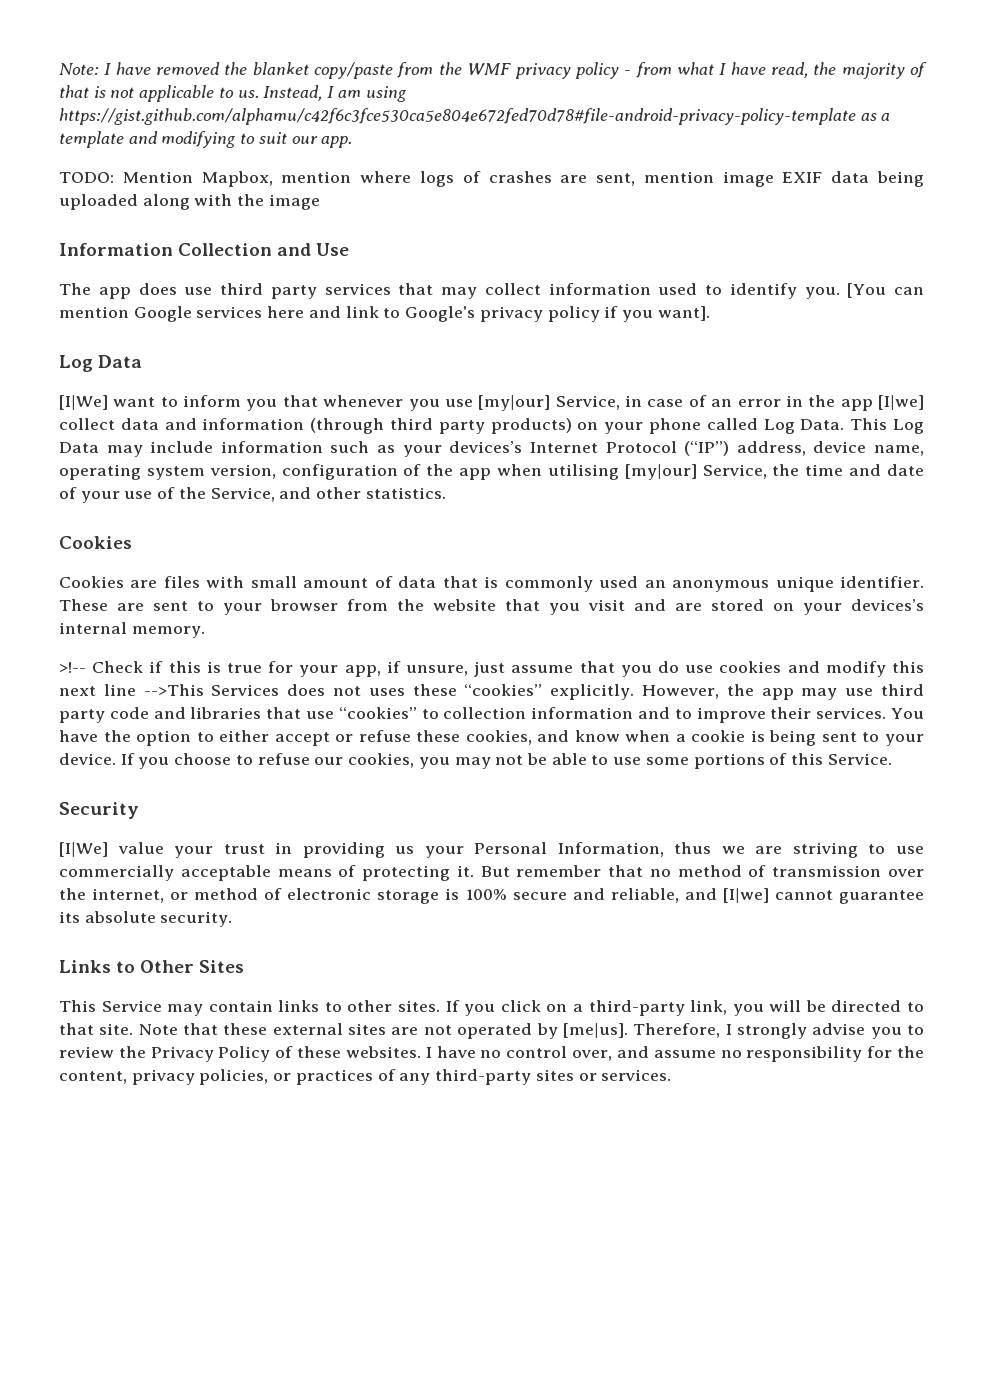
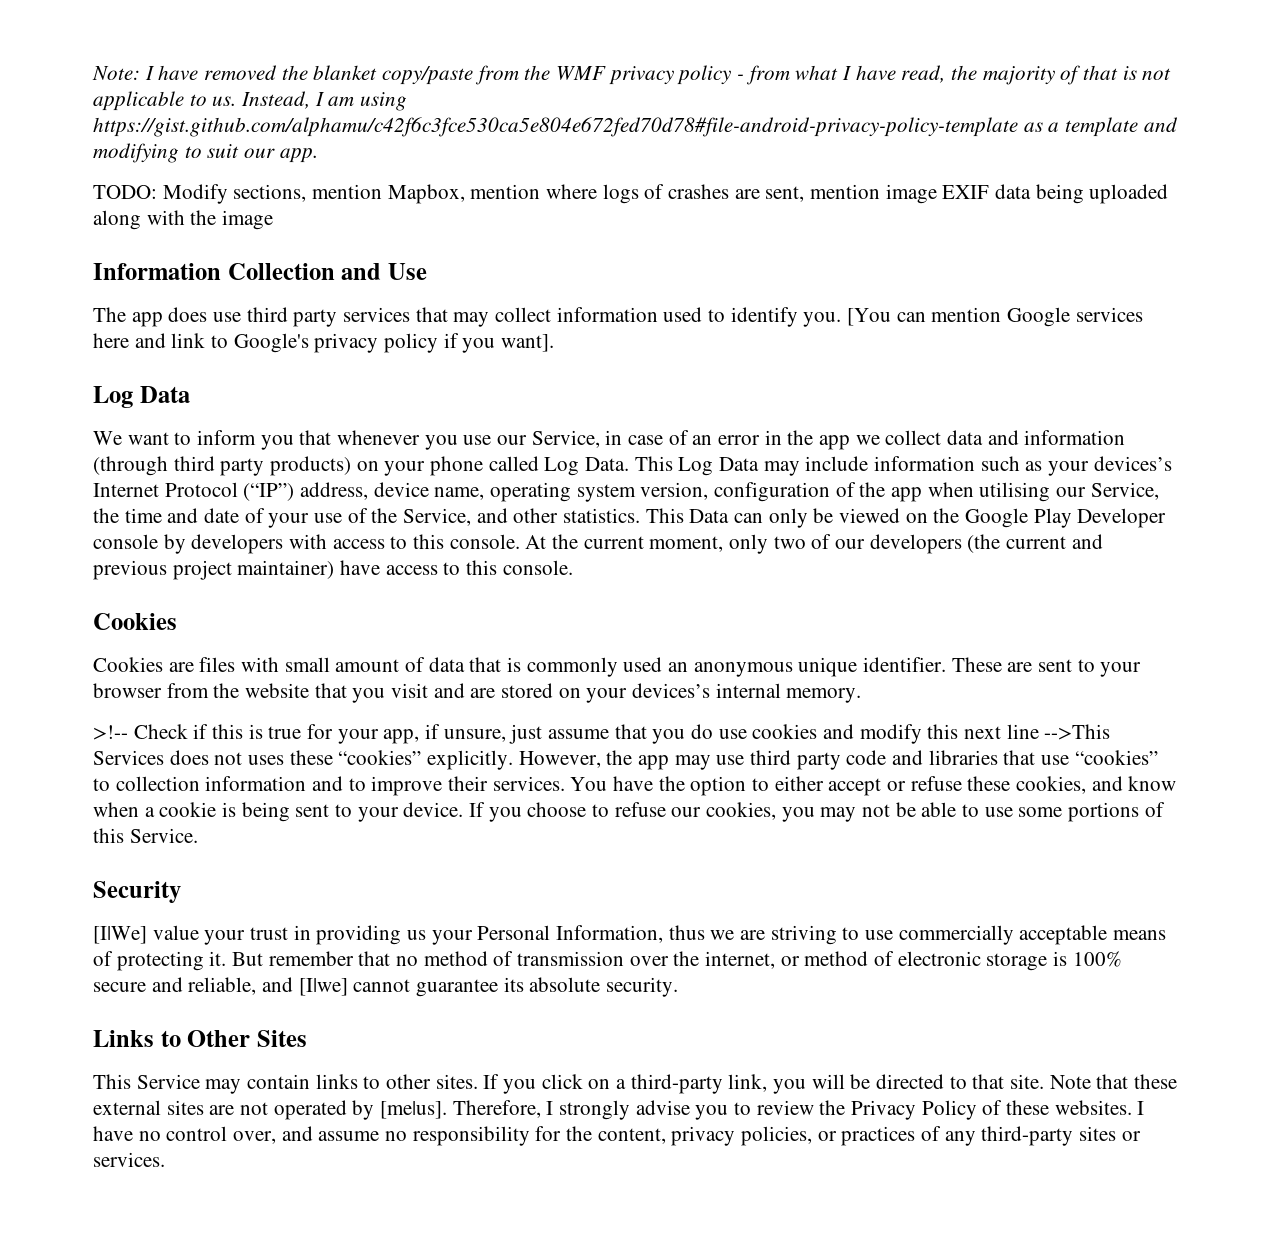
[122,171,193,183] Mention -> [162,184,383,204] Modify sections, mention
[59,395,108,410] [I|We] -> [93,431,122,445] We
[478,395,551,411] [my|our] -> [497,435,528,445] our
[877,395,924,410] [I|we] -> [855,435,880,445] we
[624,464,697,480] [my|our] -> [1056,487,1087,497] our
(446, 493) none -> [645,508,1167,528] [93,534,1103,554] [93,560,573,580] This Data can only be viewed on the Google Play Developer console by developers with access to this console. At the current moment, only two of our developers (the current and previous project maintainer) have access to this console.

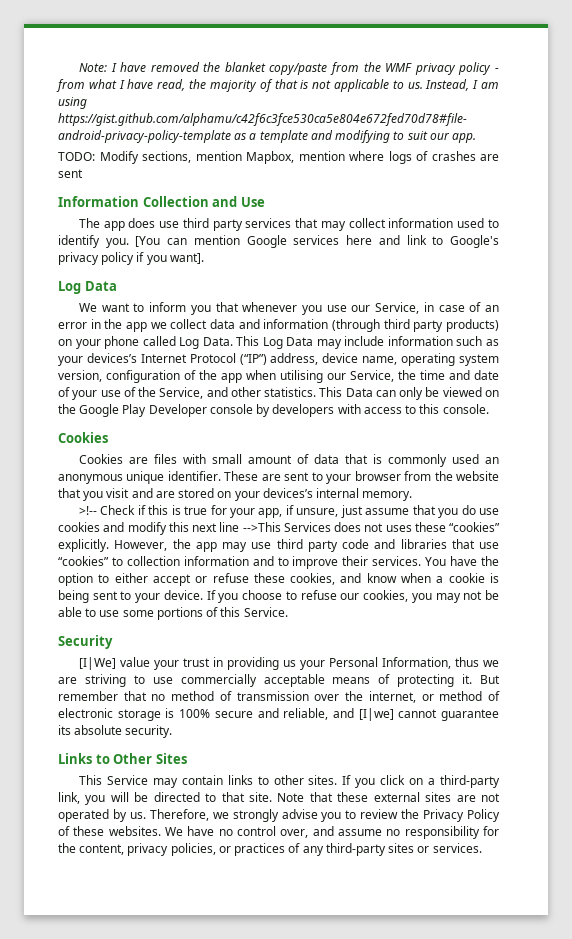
[765,184,1169,204] [93,210,274,230] sent, mention image EXIF data being uploaded along with the image -> [58,169,83,178] sent
[525,534,1103,554] [93,560,573,580] At the current moment, only two of our developers (the current and previous project maintainer) have access to this console. -> (489, 409) none
[380,1100,554,1119] [me|us]. Therefore, I -> [129,809,229,821] us. Therefore, we
[1137,1101,1145,1115] I -> [165,827,183,836] We

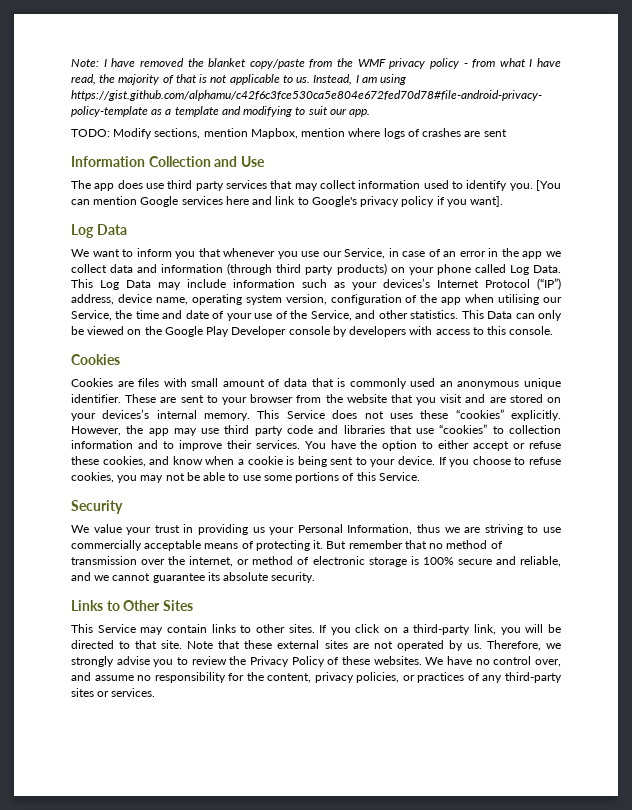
[78,505,499,518] [58,522,331,535] // >!-- Check if this is true for your app, if unsure, just assume that you do use cookies and modify this next line -->This Services -> [257,410,325,419] This Service
[340,593,360,600] our -> (561, 461) none
[78,657,116,670] [I|We] -> [71,525,89,533] We
[358,708,394,721] [I|we] -> [94,575,110,581] we

